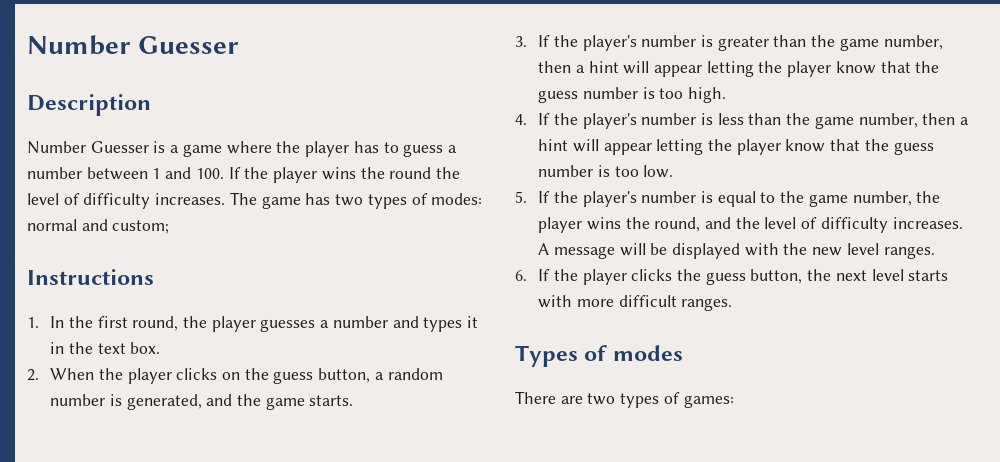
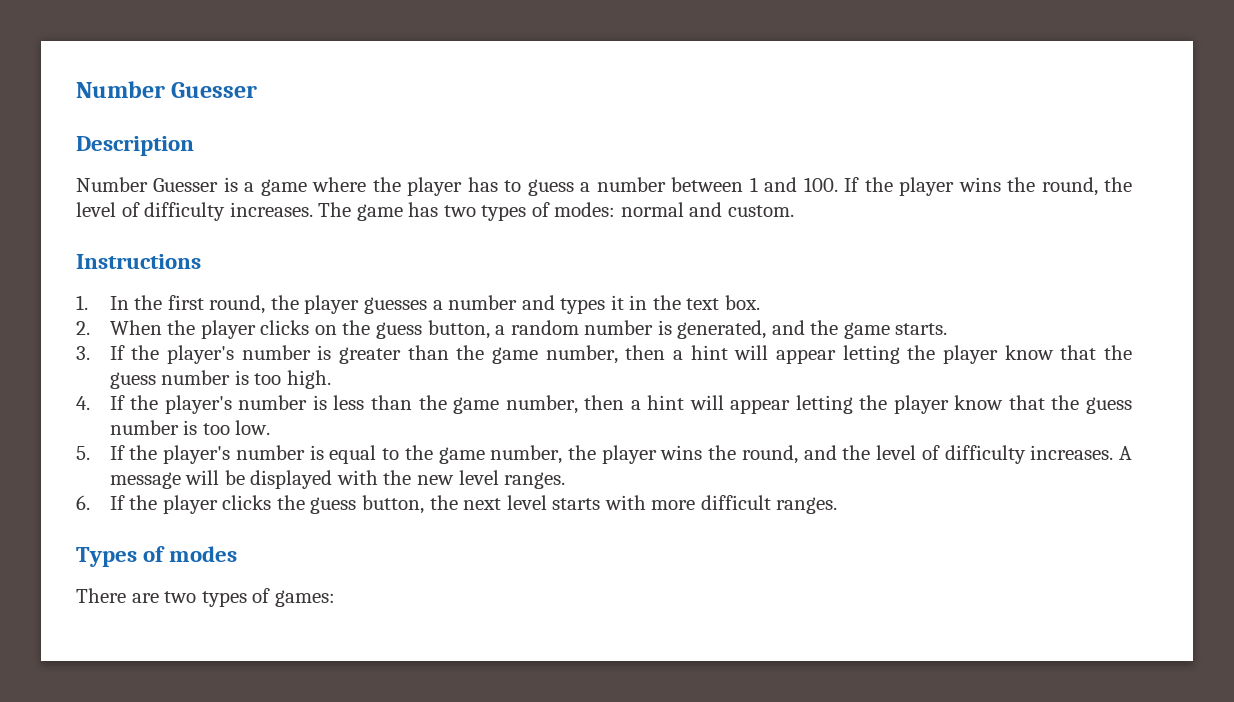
[389,167,432,179] round -> [1041,177,1098,196] round,
[112,220,170,234] custom; -> [727,205,794,217] custom.

